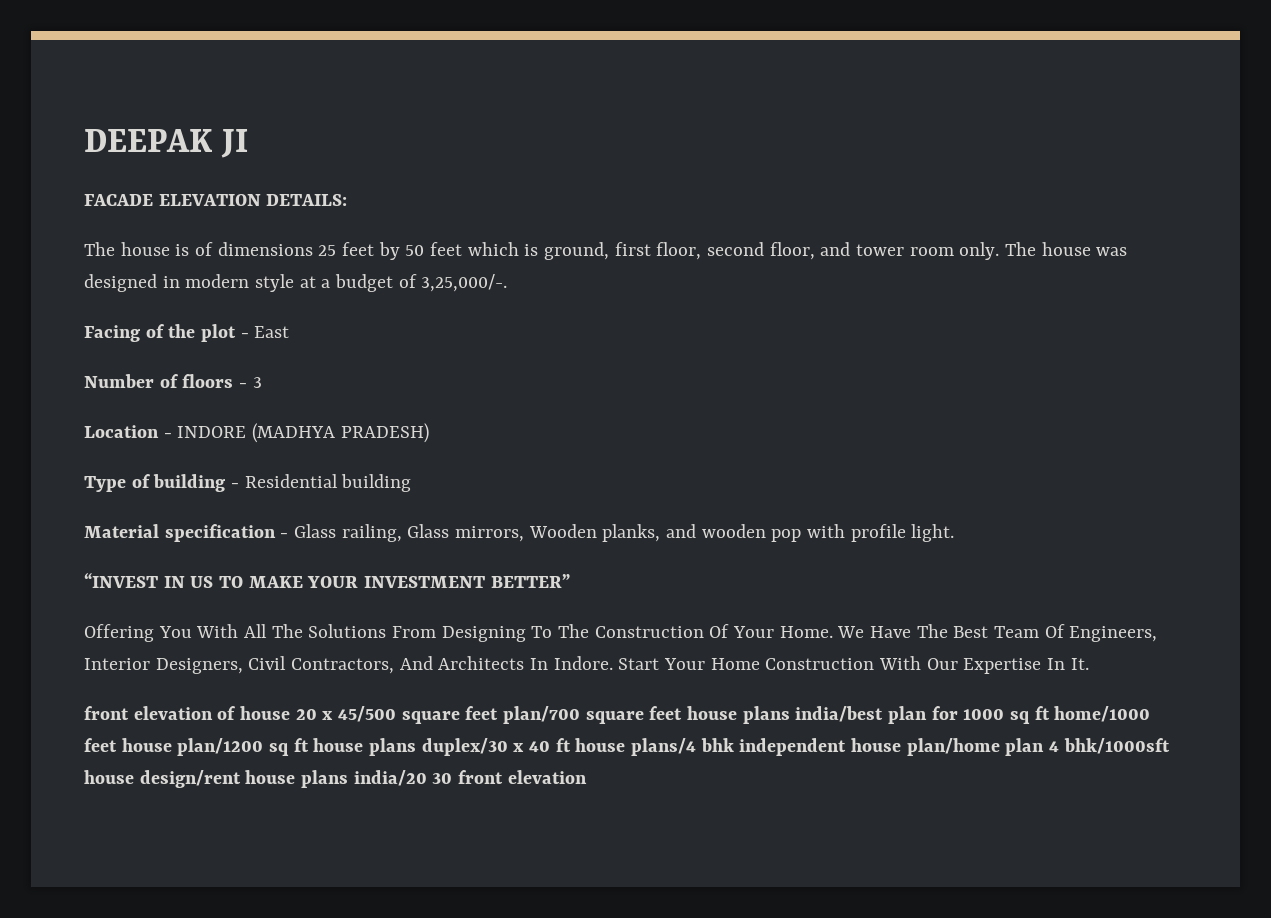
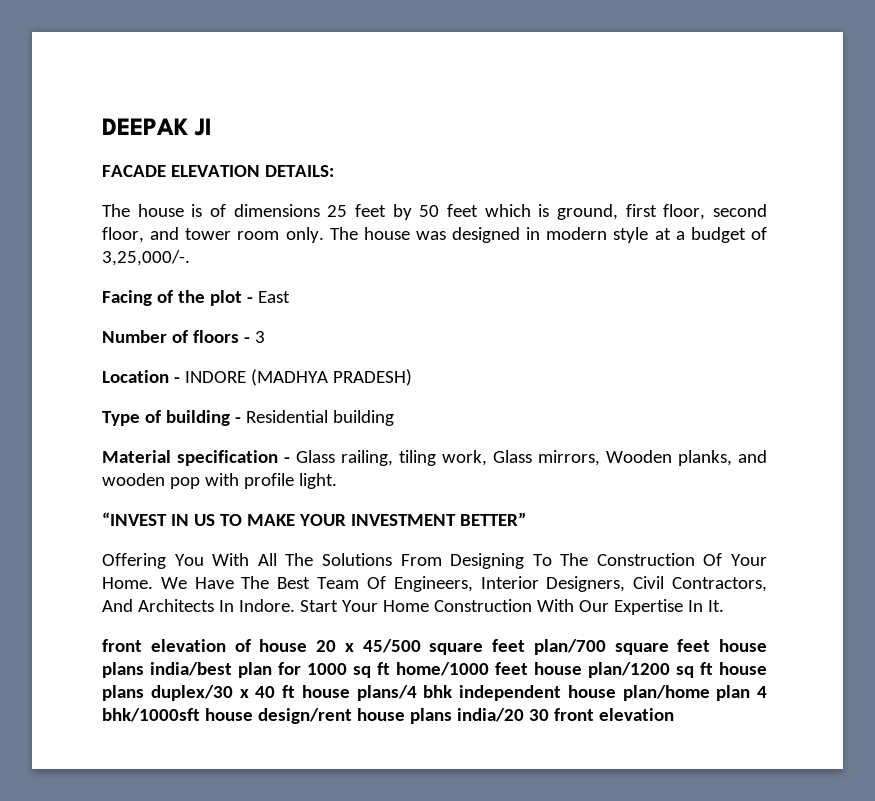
(402, 533) none -> [399,450,487,466] tiling work,

